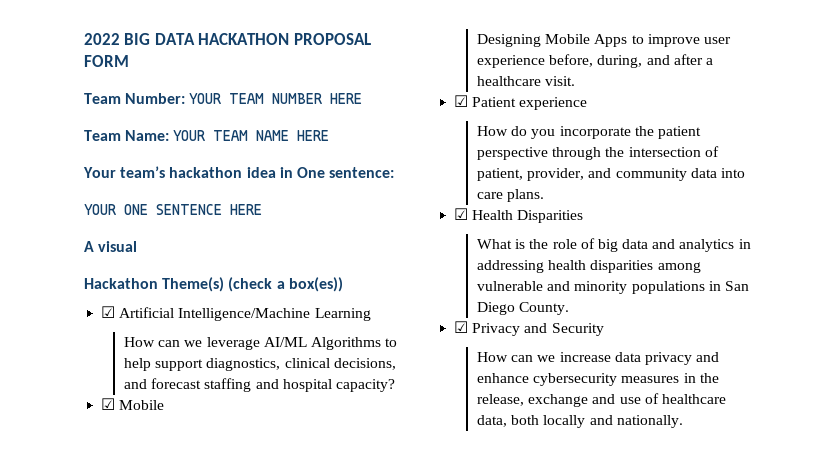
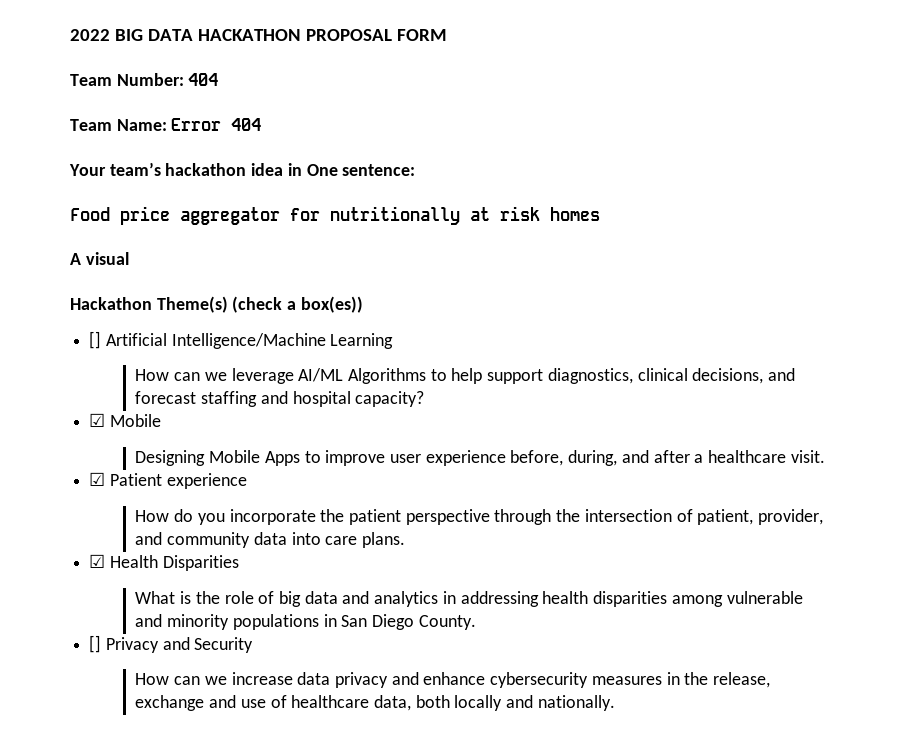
[189,93,363,104] [84,130,330,141] YOUR TEAM NUMBER HERE // Team Name: YOUR TEAM NAME HERE -> [188,73,219,86] [70,118,262,131] 404 // Team Name: Error 404
[84,204,262,215] YOUR ONE SENTENCE HERE -> [70,206,600,225] Food price aggregator for nutritionally at risk homes
[101,306,116,318] ☑ -> [89,331,102,349] []
[454,321,469,333] ☑ -> [89,635,102,653] []

